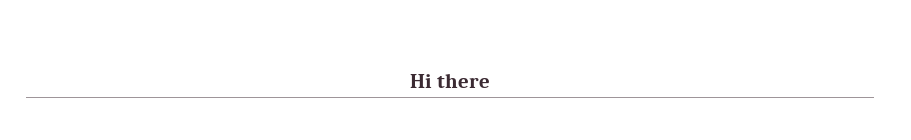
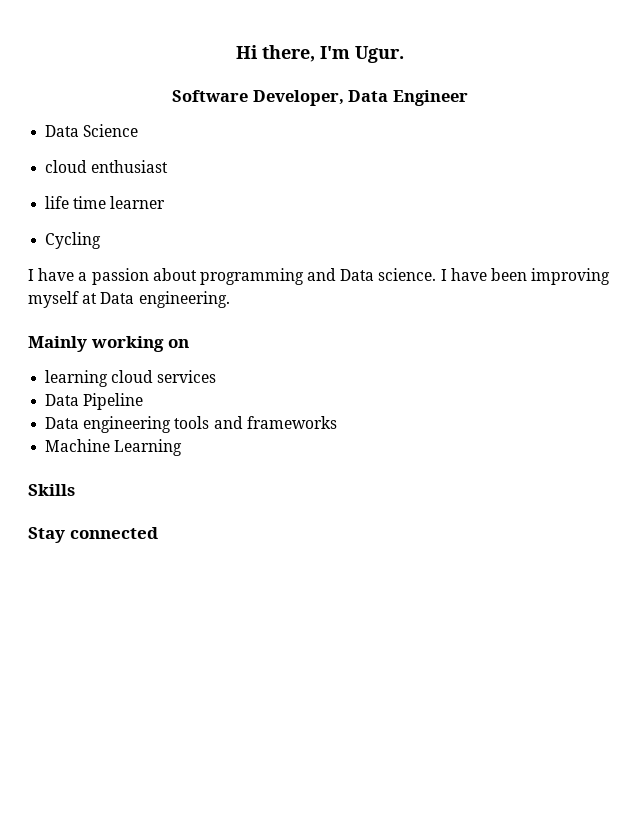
[436,73,490,88] there -> [262,45,404,63] [172,90,468,106] [45,124,139,137] [45,160,169,173] [45,196,166,209] [45,232,102,249] [28,268,611,285] [28,291,230,308] [28,336,190,352] [45,370,217,387] [45,393,144,410] [45,416,337,433] [45,439,183,456] [28,484,75,496] [28,527,158,543] there, I'm Ugur. // Software Developer, Data Engineer // Data Science // cloud enthusiast // life time learner // Cycling // I have a passion about programming and Data science. I have been improving myself at Data engineering. // Mainly working on // learning cloud services // Data Pipeline // Data engineering tools and frameworks // Machine Learning // Skills // Stay connected

